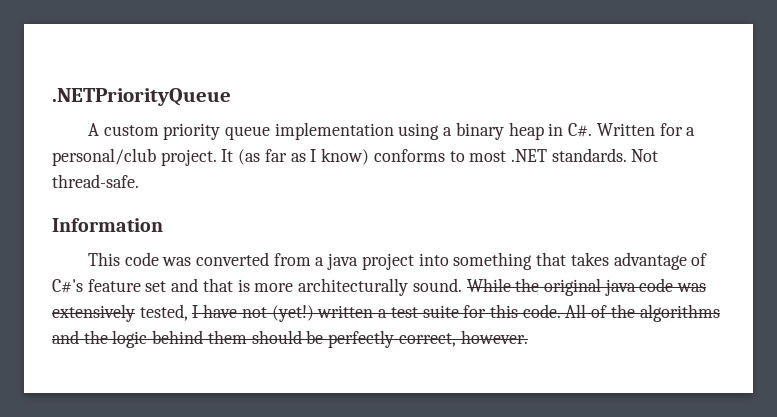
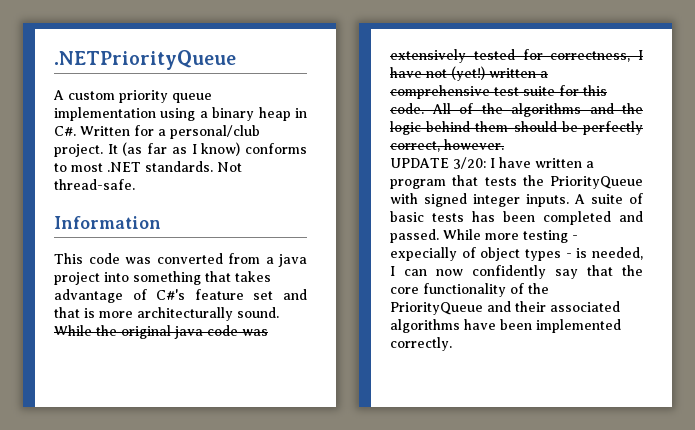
[139,304,188,321] tested, -> [473,49,631,62] tested for correctness,
(388, 313) none -> [390,85,490,99] comprehensive
(528, 337) none -> [390,157,594,169] [390,175,643,189] [390,193,643,207] [390,211,643,225] [390,229,578,243] [390,247,643,261] [390,265,643,279] [390,283,549,297] [390,301,620,315] [390,319,621,333] [390,337,452,351] // UPDATE 3/20: I have written a program that tests the PriorityQueue with signed integer inputs. A suite of basic tests has been completed and passed. While more testing - expecially of object types - is needed, I can now confidently say that the core functionality of the PriorityQueue and their associated algorithms have been implemented correctly.

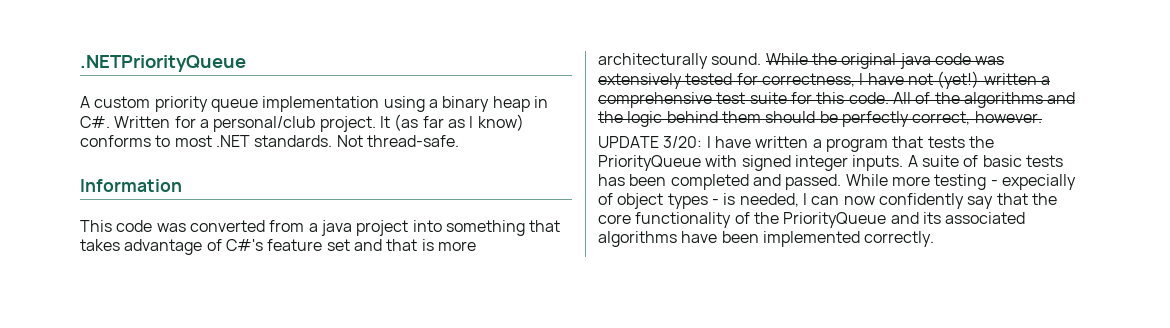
[515,301,546,312] their -> [922,212,941,224] its

